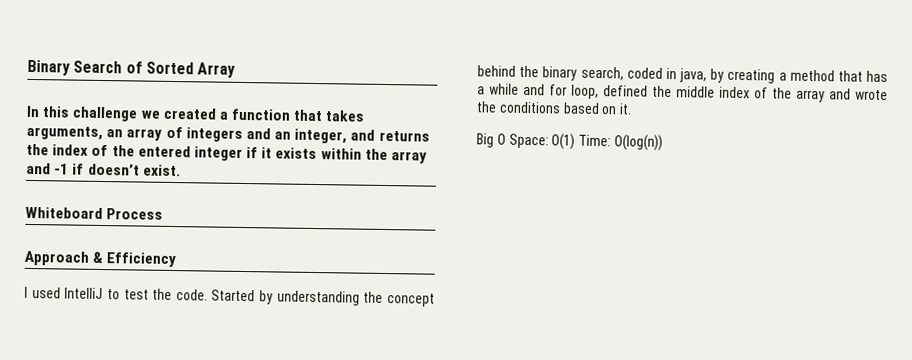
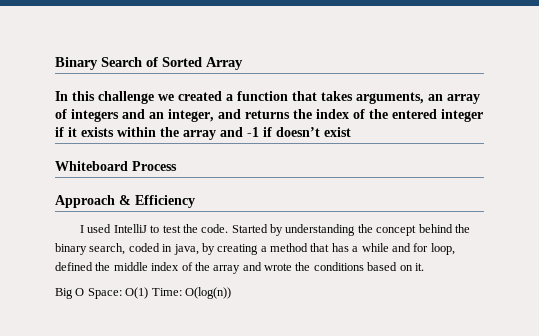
[142,164,181,177] exist. -> [324,127,351,137] exist

